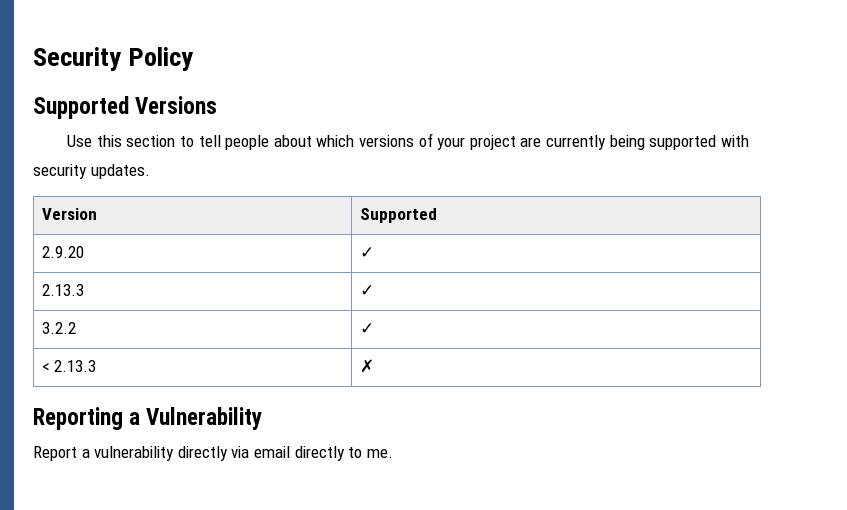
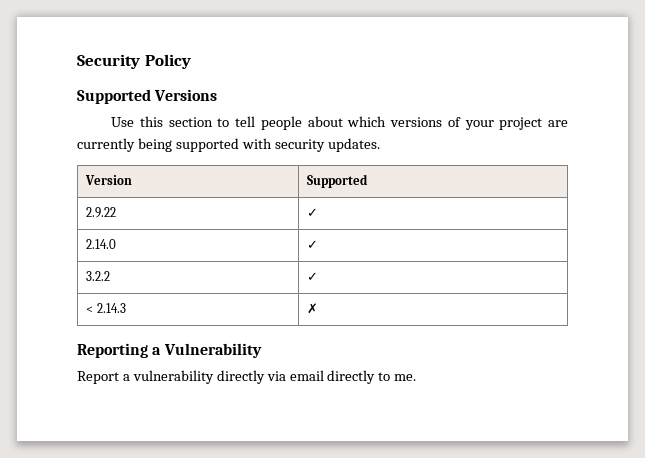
[41,246,84,258] [359,247,374,258] [41,284,84,296] 2.9.20 | ✓ // 2.13.3 -> [86,207,117,218] [307,208,319,217] [86,239,117,249] 2.9.22 | ✓ // 2.14.0
[54,360,97,372] 2.13.3 -> [96,303,126,313] 2.14.3

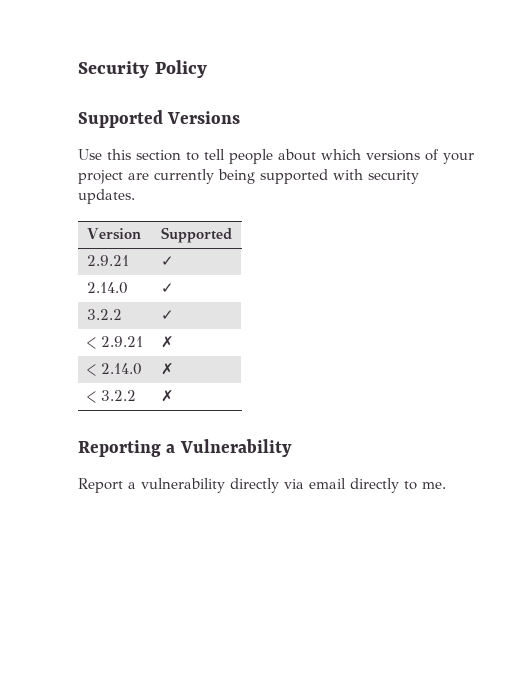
[86,207,117,218] 2.9.22 -> [86,255,129,266] 2.9.21
[96,303,126,313] 2.14.3 -> [100,336,143,347] [160,336,174,348] [86,363,142,376] [160,363,174,375] [86,390,136,403] 2.9.21 | ✗ // < 2.14.0 | ✗ // < 3.2.2

